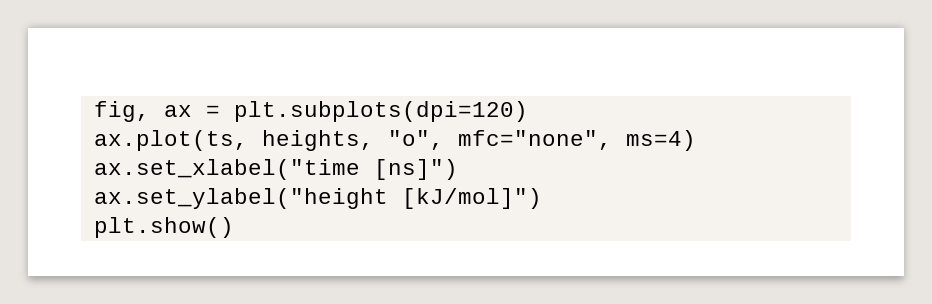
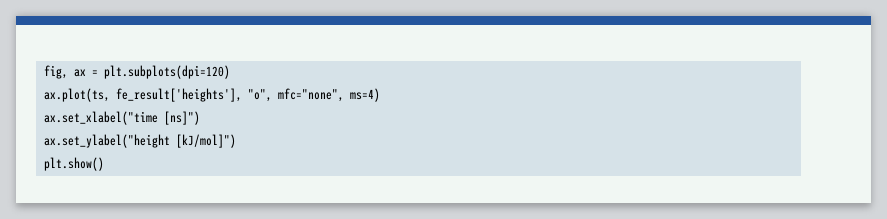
[261,130,374,151] heights, -> [116,88,243,102] fe_result['heights'],

